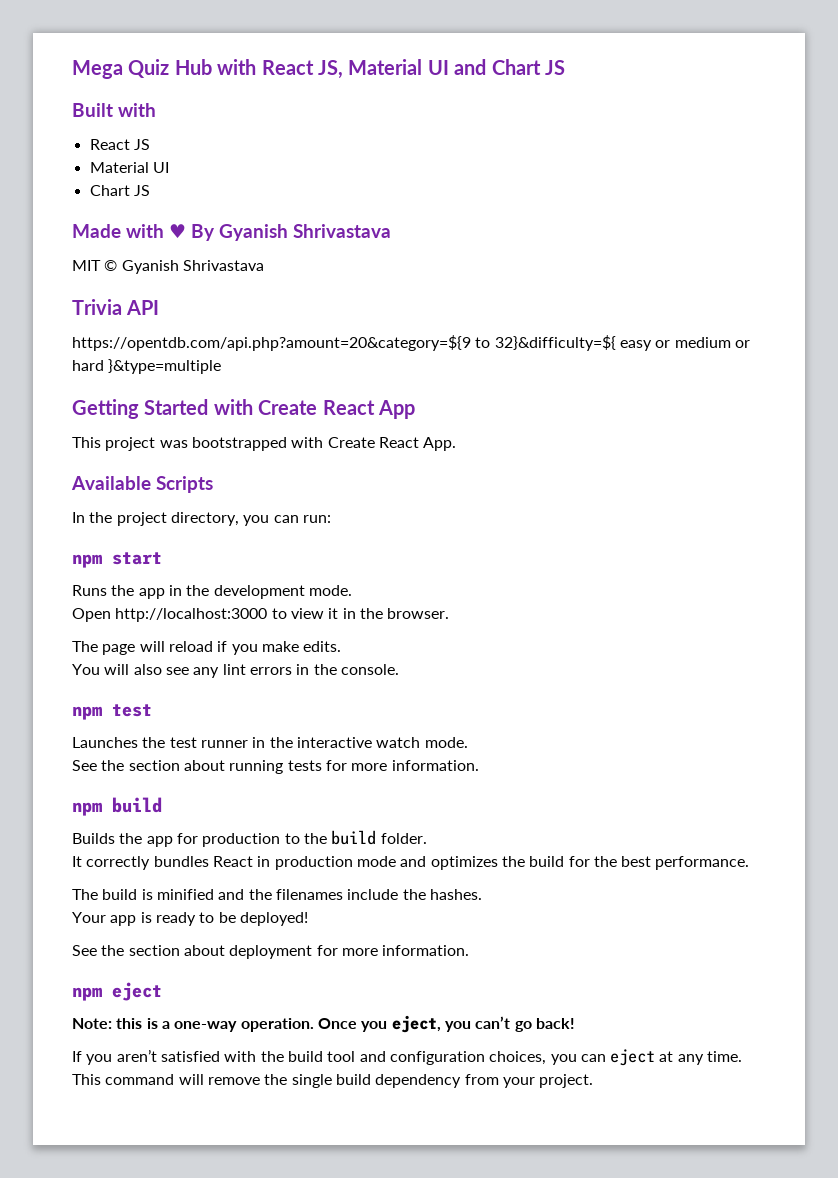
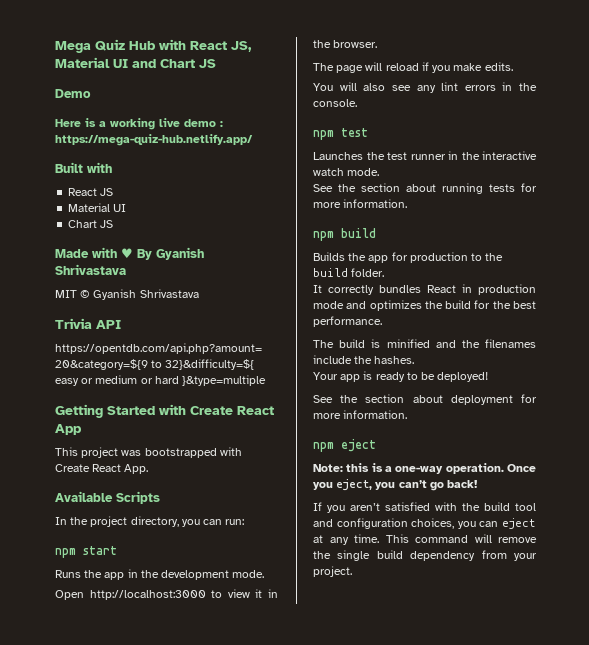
(565, 67) none -> [55,89,91,98] [55,118,223,130] [55,134,253,146] // Demo // Here is a working live demo : https://mega-quiz-hub.netlify.app/

